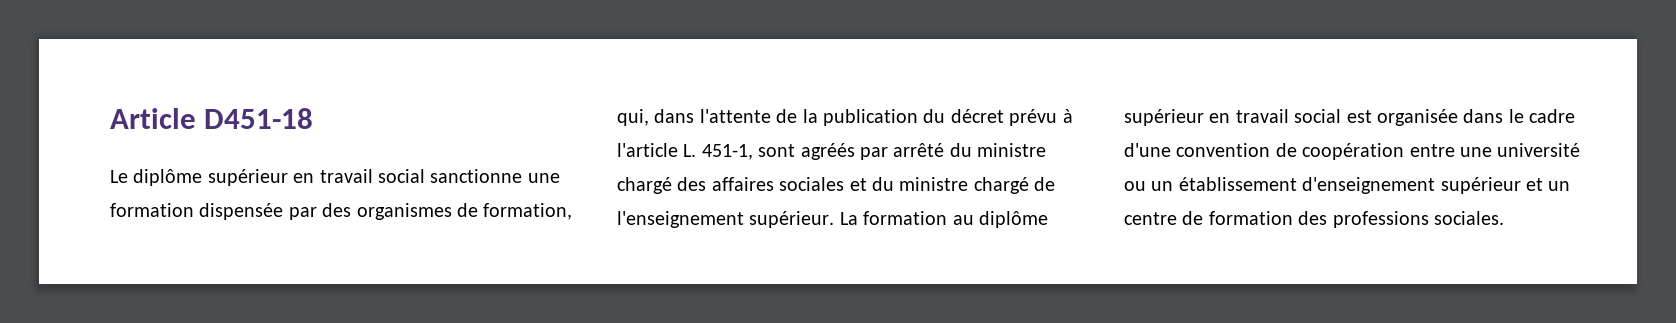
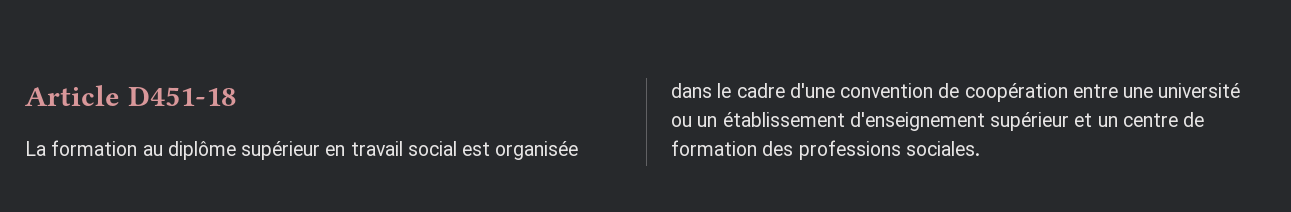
[110,169,560,186] [110,203,573,220] [617,109,1073,126] [617,143,1047,160] [617,177,1056,194] [617,211,835,228] Le diplôme supérieur en travail social sanctionne une formation dispensée par des organismes de formation, qui, dans l'attente de la publication du décret prévu à l'article L. 451-1, sont agréés par arrêté du ministre chargé des affaires sociales et du ministre chargé de l'enseignement supérieur. -> (237, 96) none

